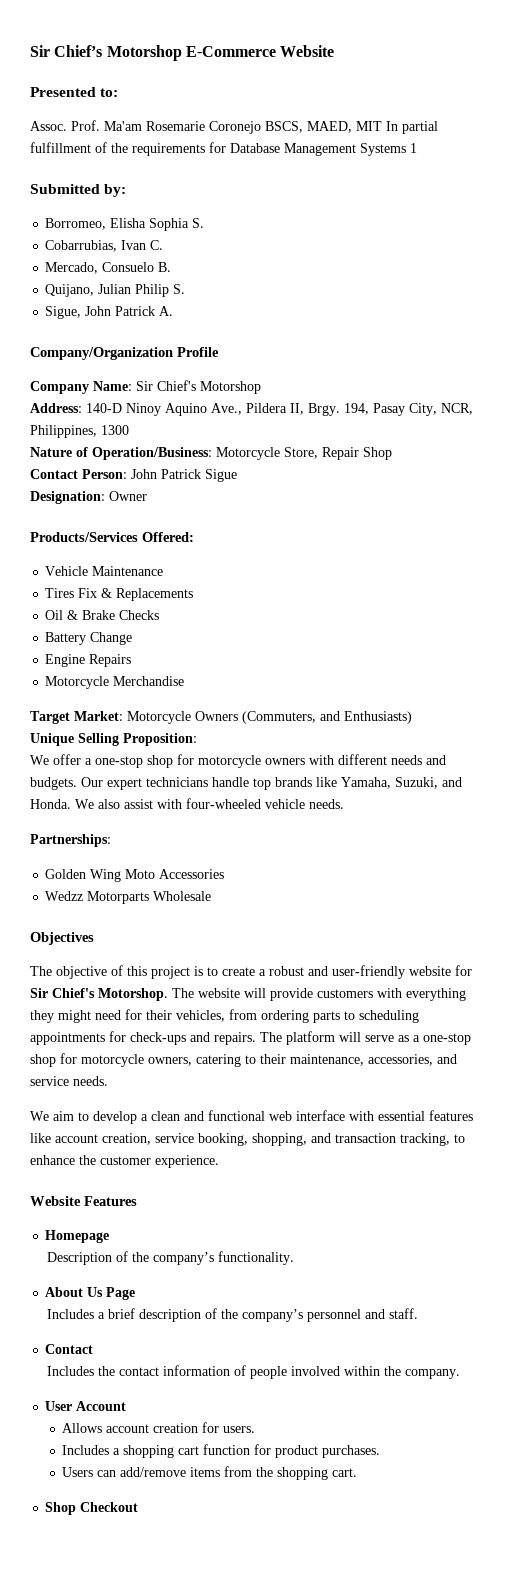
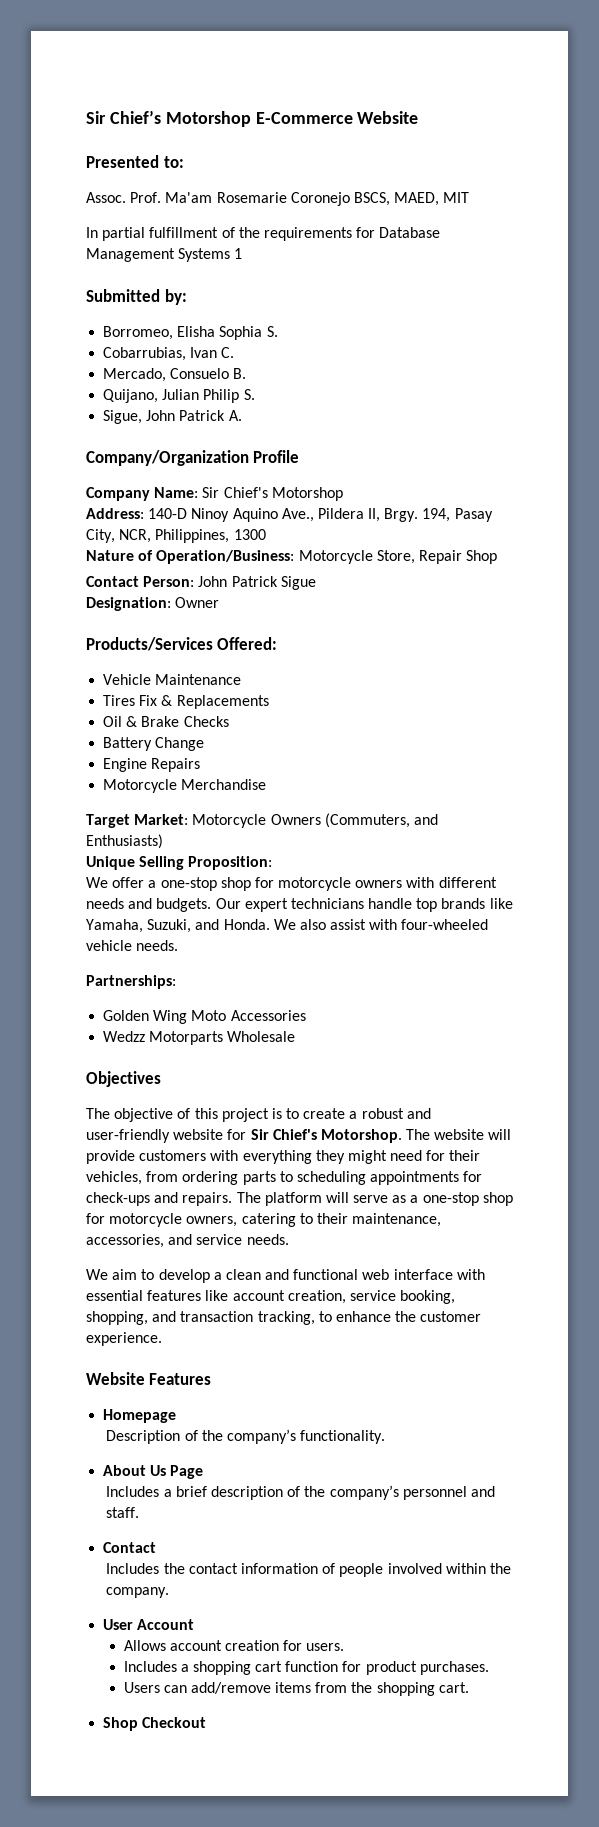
(382, 126) none -> (470, 197) //

